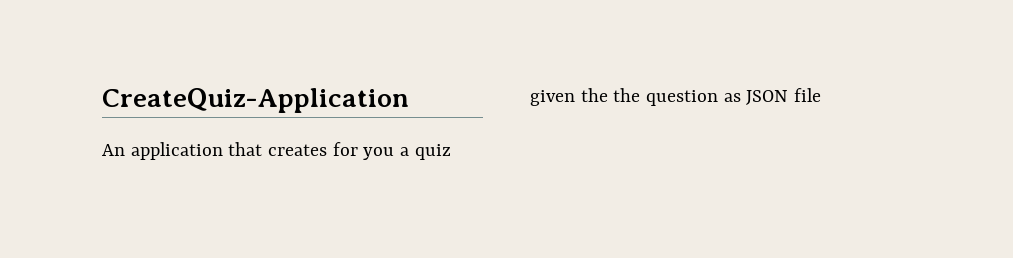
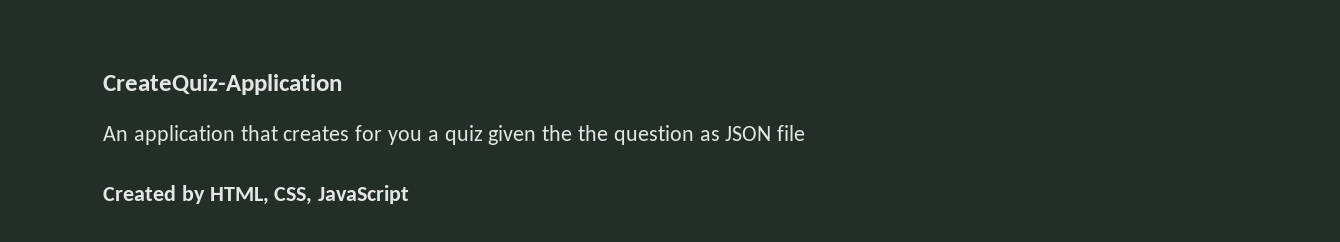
(822, 95) none -> [103,185,410,205] // Created by HTML, CSS, JavaScript

